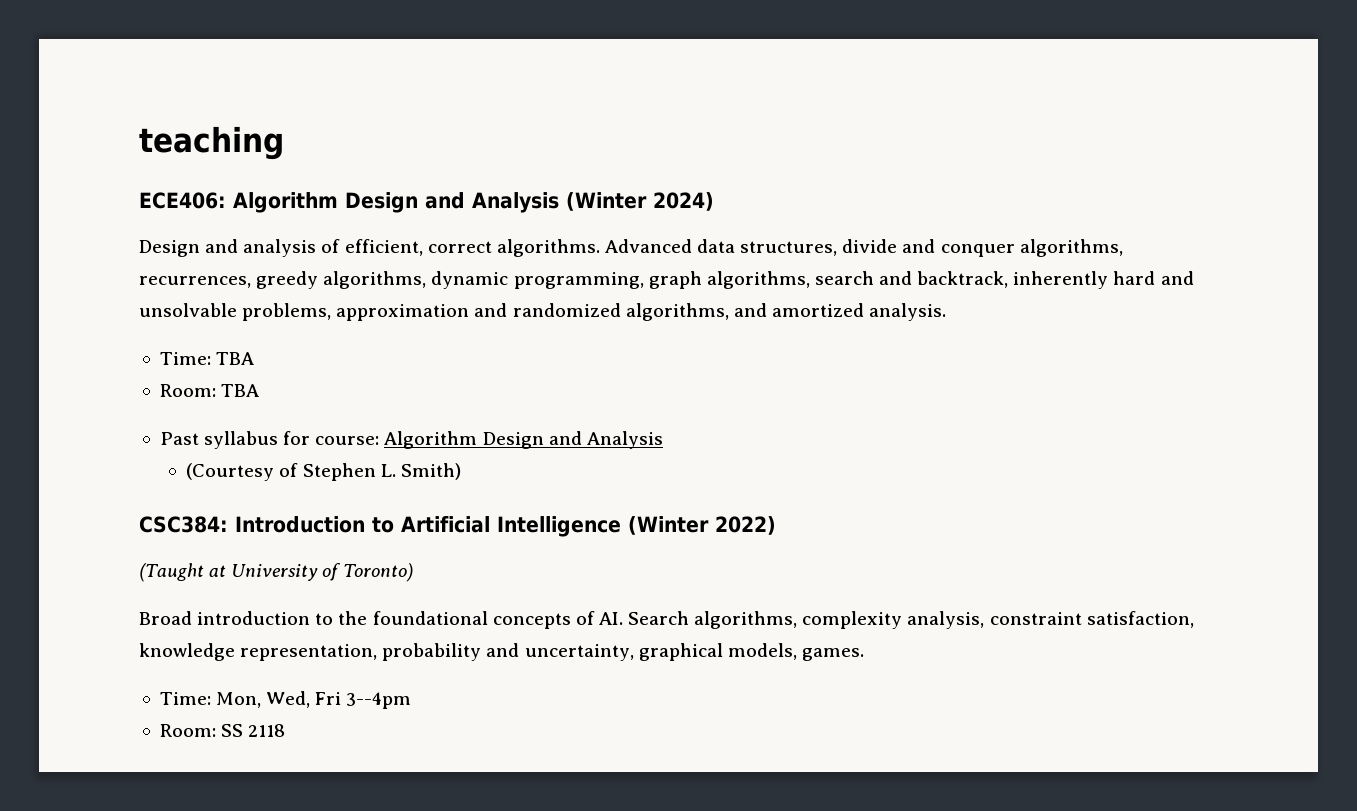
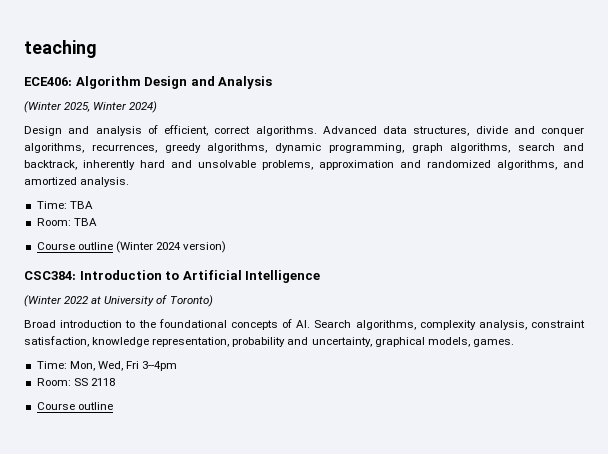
[566,192,647,211] (Winter -> [24,101,128,113] // (Winter 2025, Winter
[159,431,663,449] [186,463,461,481] Past syllabus for course: Algorithm Design and Analysis // (Courtesy of Stephen L. Smith) -> [36,241,227,253] Course outline (Winter 2024 version)
[628,516,776,535] [139,563,204,582] (Winter 2022) // (Taught -> [24,295,89,307] // (Winter 2022
(286, 730) none -> [36,402,113,410] // Course outline

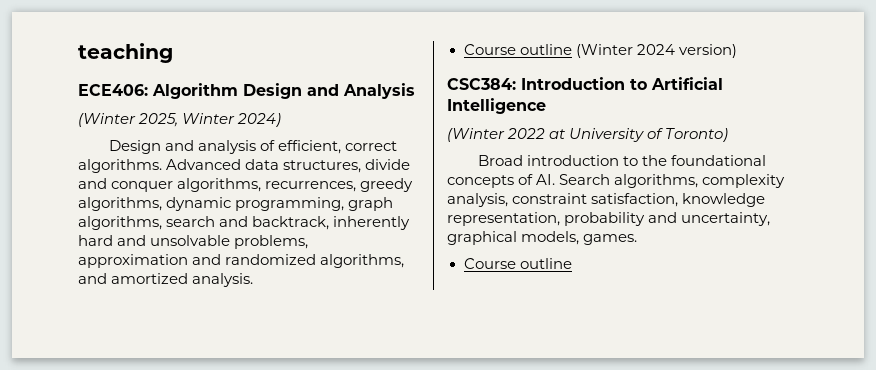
[36,201,93,209] [36,218,97,226] // Time: TBA // Room: TBA -> (254, 280) none
[36,361,178,371] [36,378,115,386] // Time: Mon, Wed, Fri 3--4pm // Room: SS 2118 -> (638, 239) none

